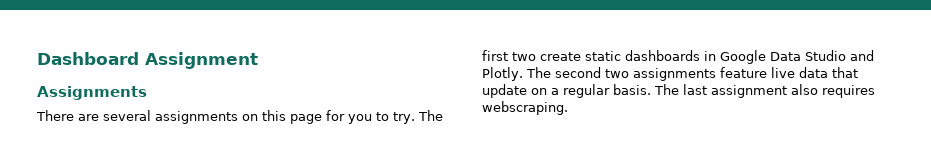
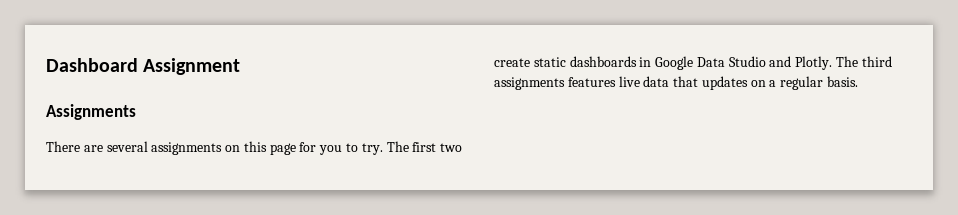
[554,67,767,81] second two assignments feature -> [861,56,892,67] [494,77,616,90] third assignments features
[482,84,527,98] update -> [701,76,748,90] updates
[654,84,875,98] [482,101,568,115] The last assignment also requires webscraping. -> (859, 81) none

